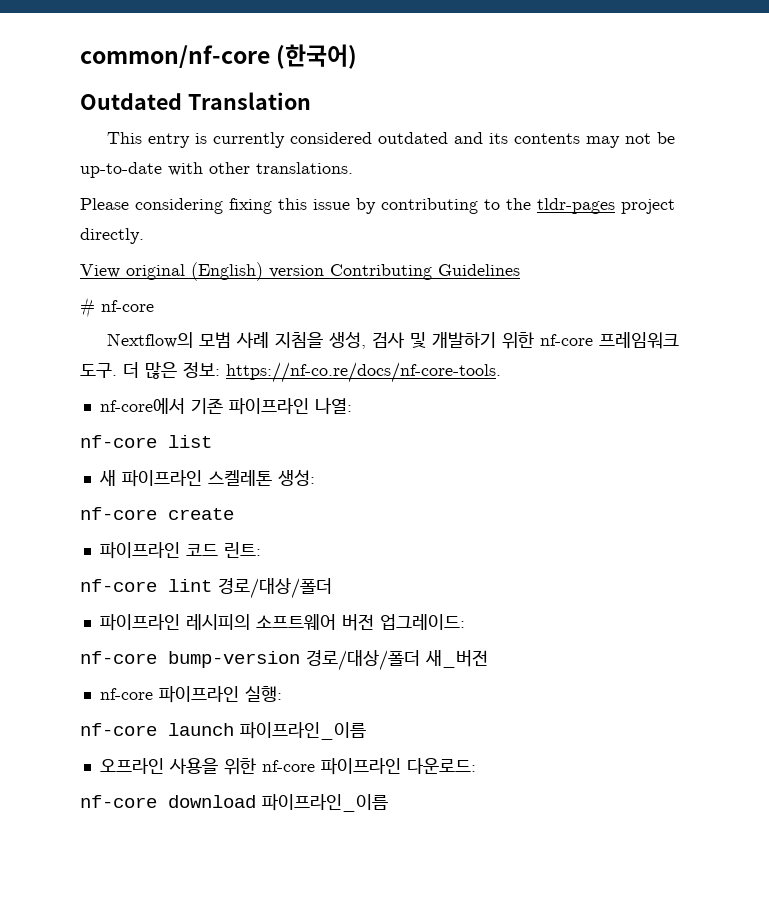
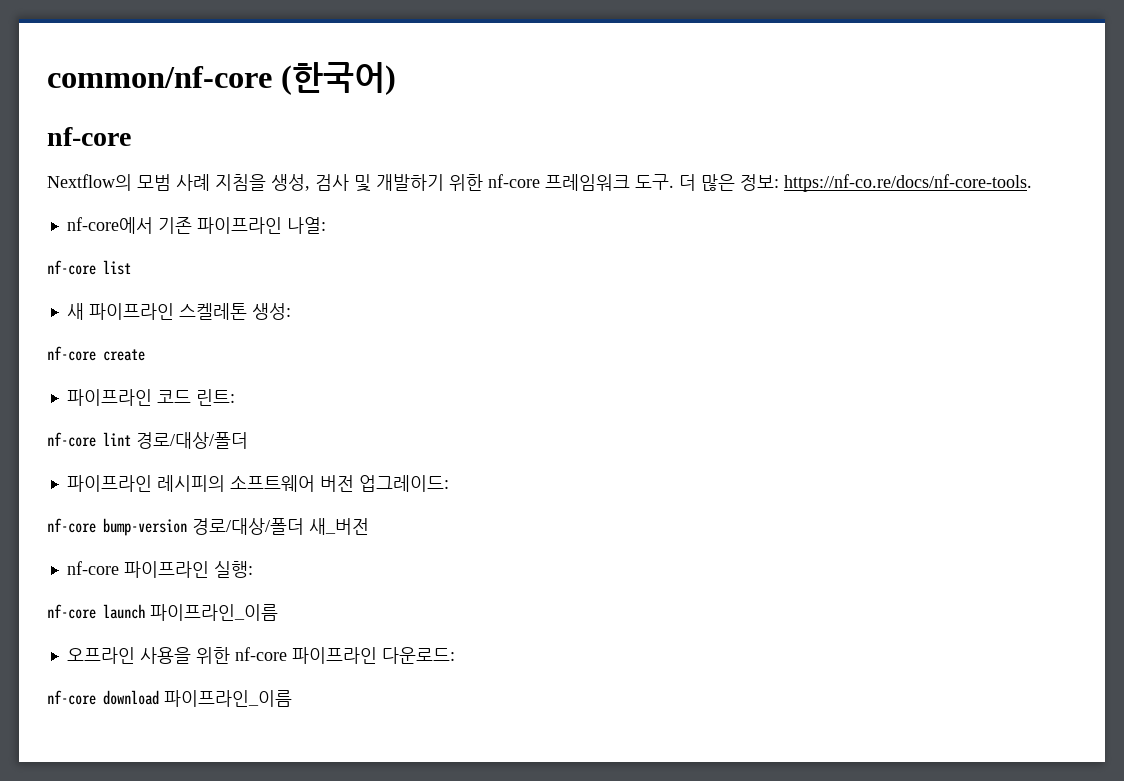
[80,92,311,110] [106,132,675,148] [80,162,353,178] [80,198,675,214] [80,228,144,244] [80,262,520,281] [80,297,95,318] Outdated Translation // This entry is currently considered outdated and its contents may not be up-to-date with other translations. // Please considering fixing this issue by contributing to the tldr-pages project directly. // View original (English) version Contributing Guidelines // # -> (396, 78) none

